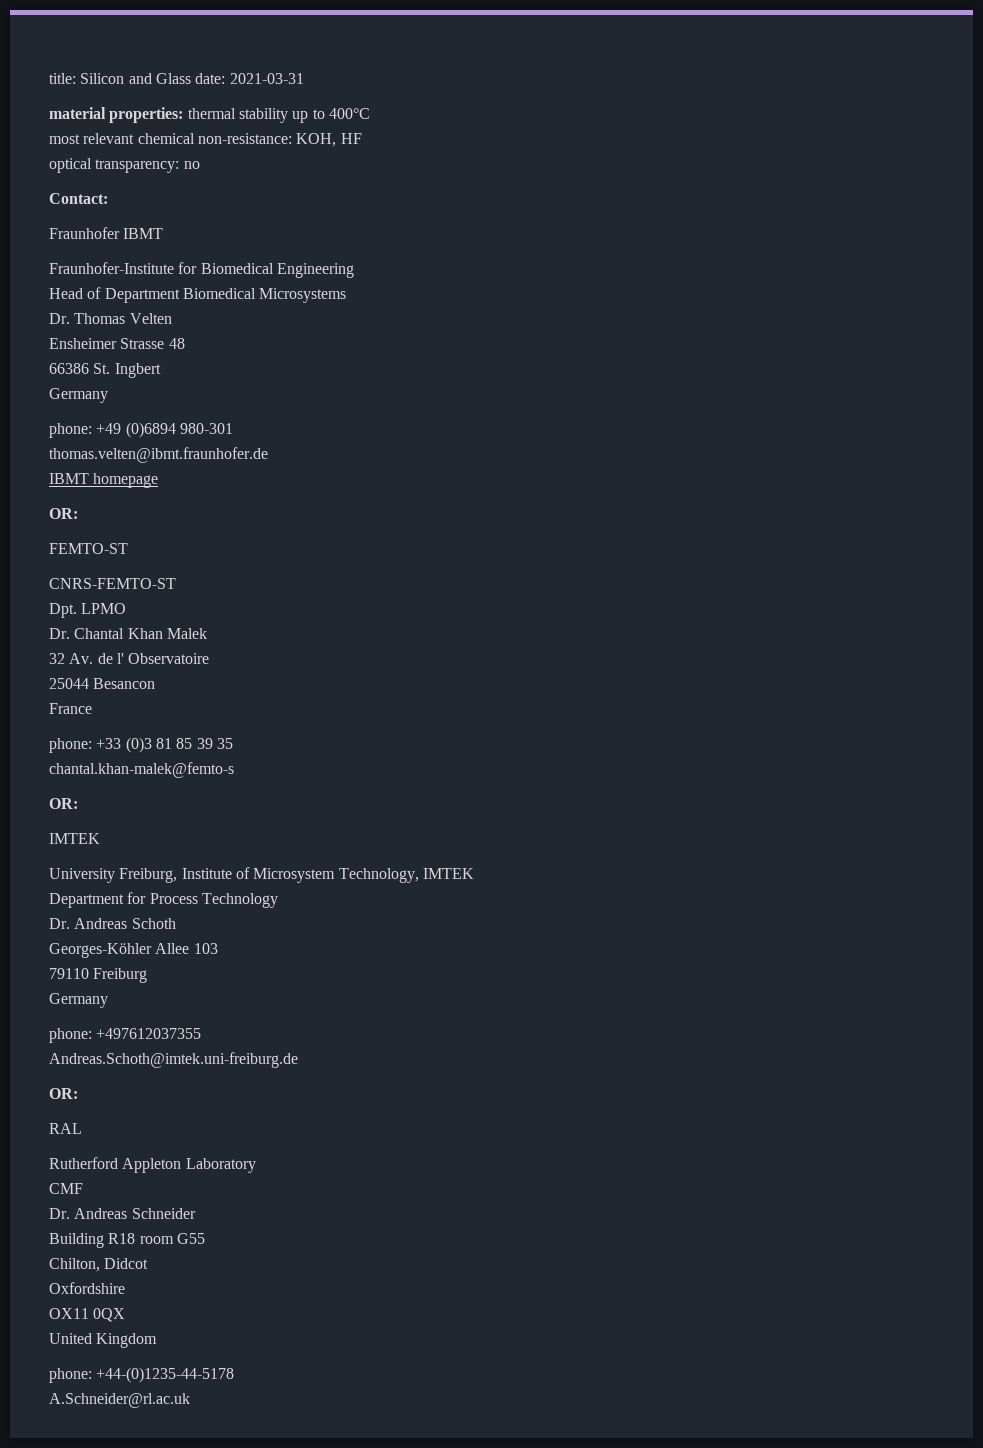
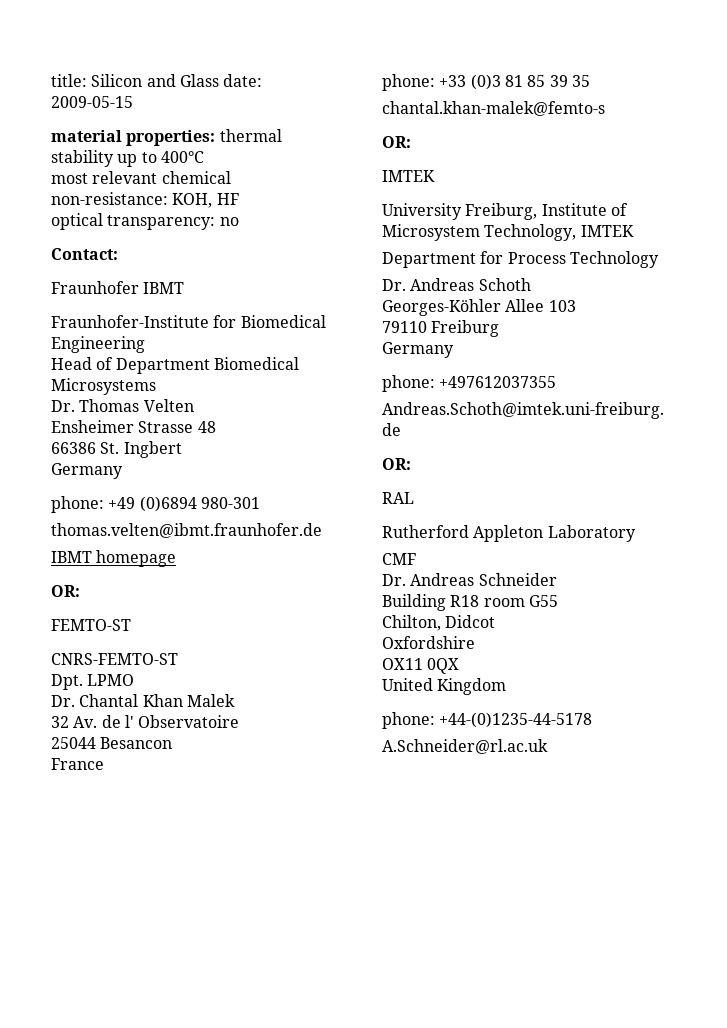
[229,73,304,84] 2021-03-31 -> [51,96,133,108] 2009-05-15

